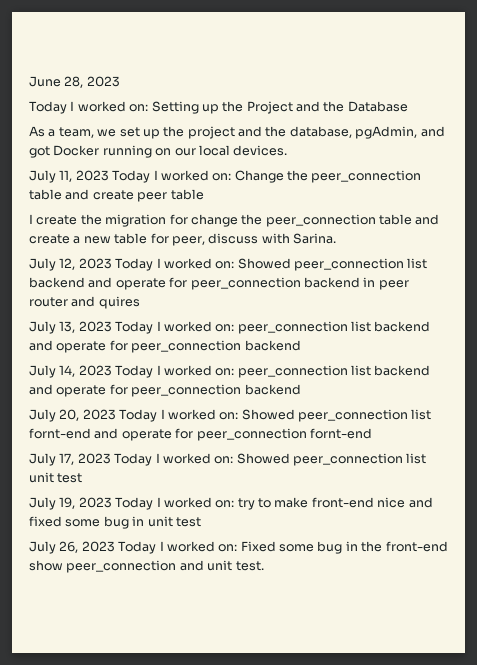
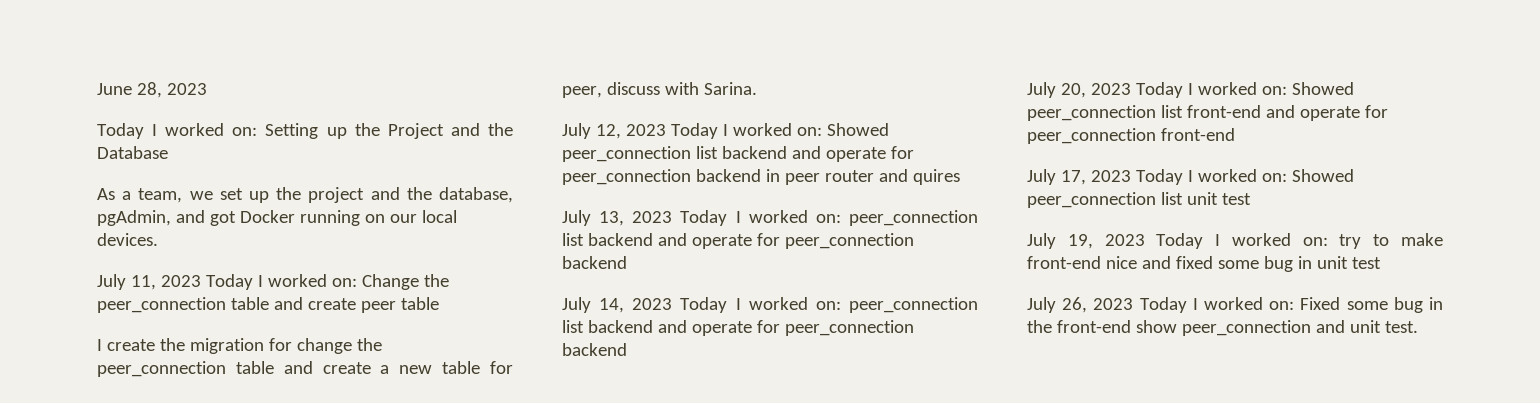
[29,428,372,441] fornt-end and operate for peer_connection fornt-end -> [1186,105,1388,121] [1027,128,1235,144] front-end and operate for peer_connection front-end

